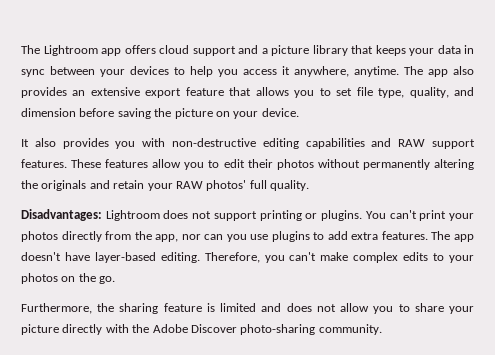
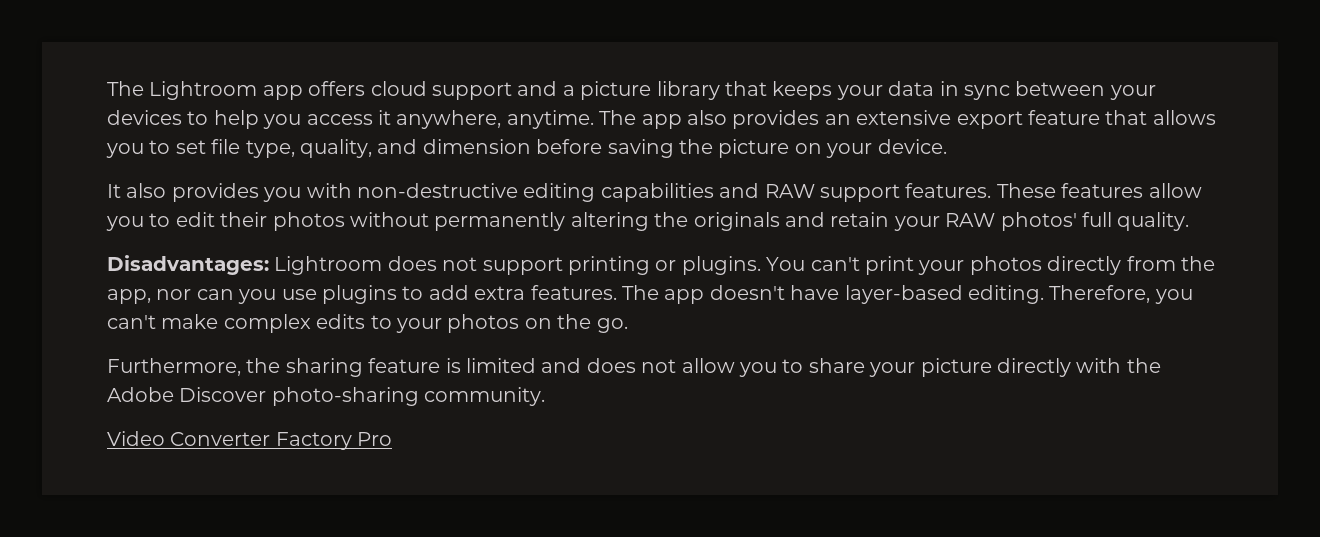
(382, 329) none -> [107,431,393,450] // Video Converter Factory Pro

